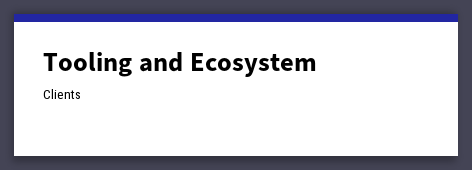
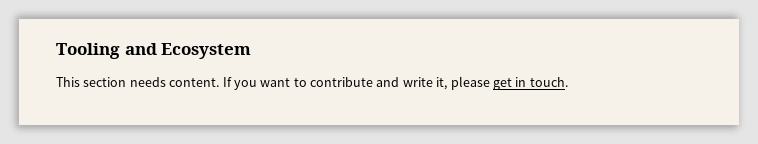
[43,89,81,99] Clients -> [56,76,568,90] This section needs content. If you want to contribute and write it, please get in touch.

